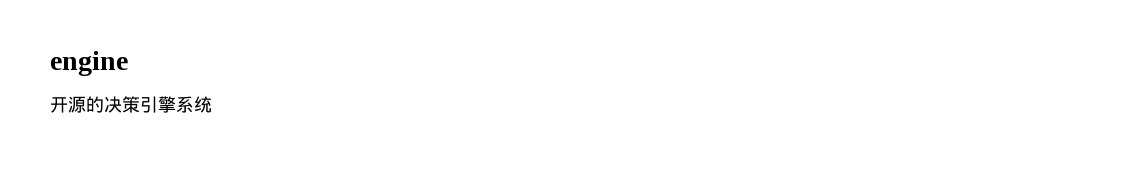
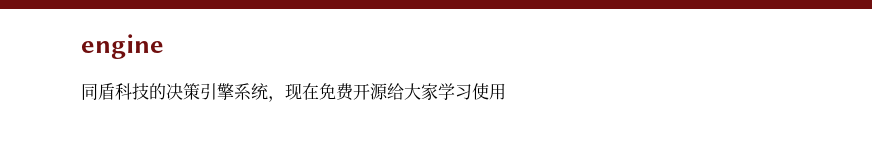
[50,96,86,113] 开源 -> [81,83,149,100] 同盾科技
(212, 104) none -> [268,83,506,102] ，现在免费开源给大家学习使用

